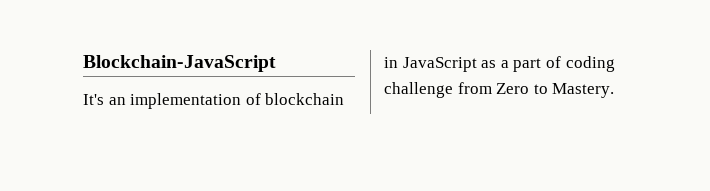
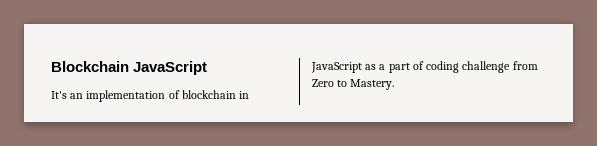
[83,55,276,72] Blockchain-JavaScript -> [51,61,208,75] Blockchain JavaScript

